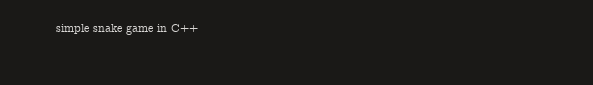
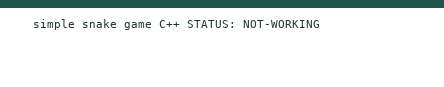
[157,24,198,32] in C++ -> [159,20,320,28] C++ STATUS: NOT-WORKING

